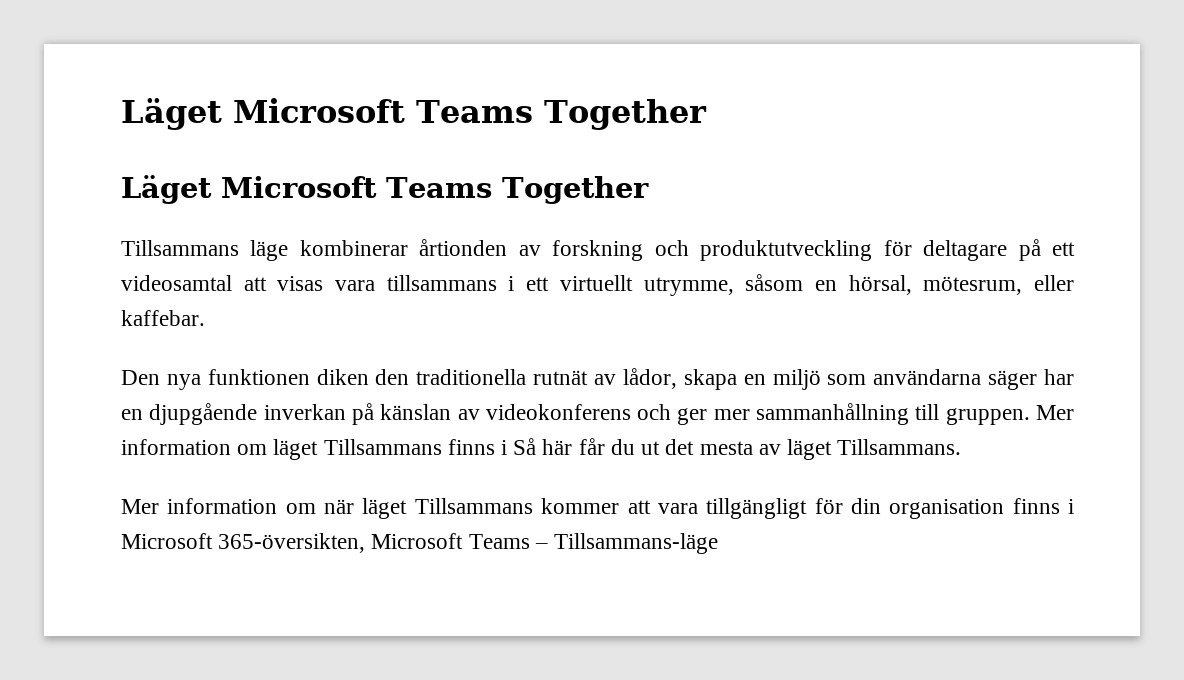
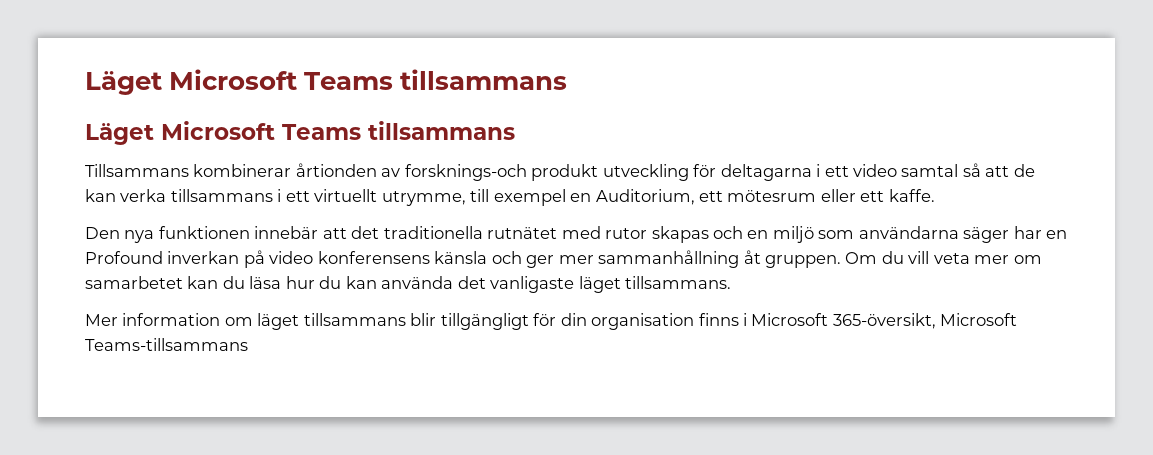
[121,98,707,130] [121,175,649,204] [121,240,289,261] Läget Microsoft Teams Together // Läget Microsoft Teams Together // Tillsammans läge -> [85,69,568,95] [85,121,515,145] [85,164,189,177] Läget Microsoft Teams tillsammans // Läget Microsoft Teams tillsammans // Tillsammans
[552,239,1076,261] [121,275,376,291] forskning och produktutveckling för deltagare på ett videosamtal att visas vara -> [404,163,1035,181] [85,189,167,202] forsknings-och produkt utveckling för deltagarna i ett video samtal så att de kan verka
[745,274,1074,295] [121,310,205,326] [121,368,737,390] såsom en hörsal, mötesrum, eller kaffebar. // Den nya funktionen diken den traditionella rutnät av lådor, skapa -> [470,189,935,206] [85,226,744,243] till exempel en Auditorium, ett mötesrum eller ett kaffe. // Den nya funktionen innebär att det traditionella rutnätet med rutor skapas och
[149,403,258,425] djupgående -> [85,251,163,264] Profound
[380,404,631,420] känslan av videokonferens -> [269,251,488,264] video konferensens känsla
[915,404,1074,425] [121,438,962,460] [121,498,698,519] till gruppen. Mer information om läget Tillsammans finns i Så här får du ut det mesta av läget Tillsammans. // Mer information om när läget Tillsammans kommer att vara -> [743,250,1042,268] [85,276,732,293] [85,313,437,330] åt gruppen. Om du vill veta mer om samarbetet kan du läsa hur du kan använda det vanligaste läget tillsammans. // Mer information om läget tillsammans blir
[218,533,719,554] 365-översikten, Microsoft Teams – Tillsammans-läge -> [832,313,1018,329] [85,338,248,351] 365-översikt, Microsoft Teams-tillsammans

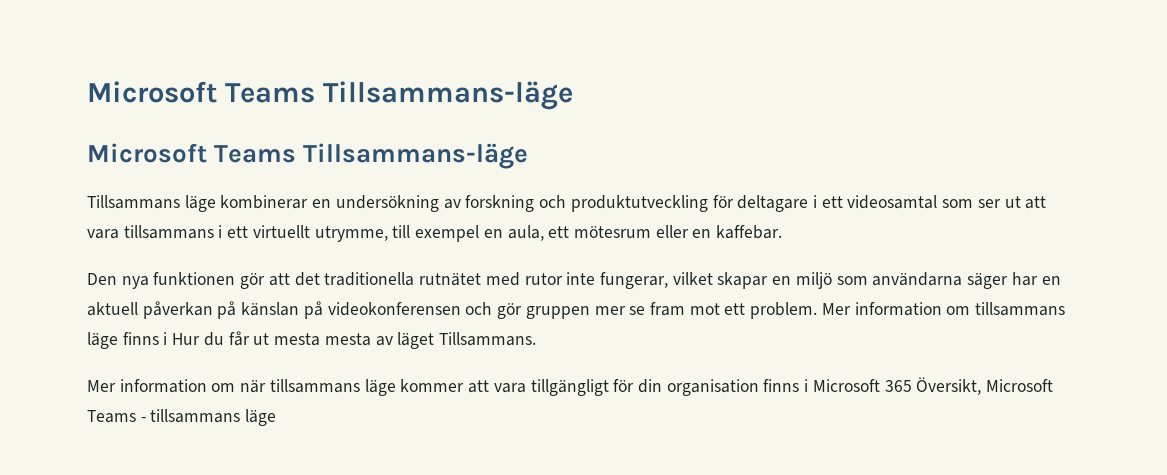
[85,69,568,95] [85,121,515,145] Läget Microsoft Teams tillsammans // Läget Microsoft Teams tillsammans -> [87,81,573,110] [87,143,529,169] Microsoft Teams Tillsammans-läge // Microsoft Teams Tillsammans-läge
[193,163,1035,181] [85,189,167,202] kombinerar årtionden av forsknings-och produkt utveckling för deltagarna i ett video samtal så att de kan verka -> [184,195,1047,212] [87,229,119,239] läge kombinerar en undersökning av forskning och produktutveckling för deltagare i ett videosamtal som ser ut att vara
[595,189,695,205] Auditorium, -> [507,225,544,241] aula,
[860,189,935,202] ett kaffe. -> [692,225,783,239] en kaffebar.
[254,226,319,239] innebär -> [240,273,266,289] gör
[651,226,744,243] skapas och -> [566,272,769,289] inte fungerar, vilket skapar
[85,250,1042,268] [85,276,732,293] [85,313,437,330] Profound inverkan på video konferensens känsla och ger mer sammanhållning åt gruppen. Om du vill veta mer om samarbetet kan du läsa hur du kan använda det vanligaste läget tillsammans. // Mer information om läget tillsammans blir -> [87,301,1066,319] [87,331,536,349] [87,379,526,396] aktuell påverkan på känslan på videokonferensen och gör gruppen mer se fram mot ett problem. Mer information om tillsammans läge finns i Hur du får ut mesta mesta av läget Tillsammans. // Mer information om när tillsammans läge kommer att vara
[832,313,1018,329] [85,338,248,351] 365-översikt, Microsoft Teams-tillsammans -> [884,377,1054,395] [87,409,277,426] 365 Översikt, Microsoft Teams - tillsammans läge

